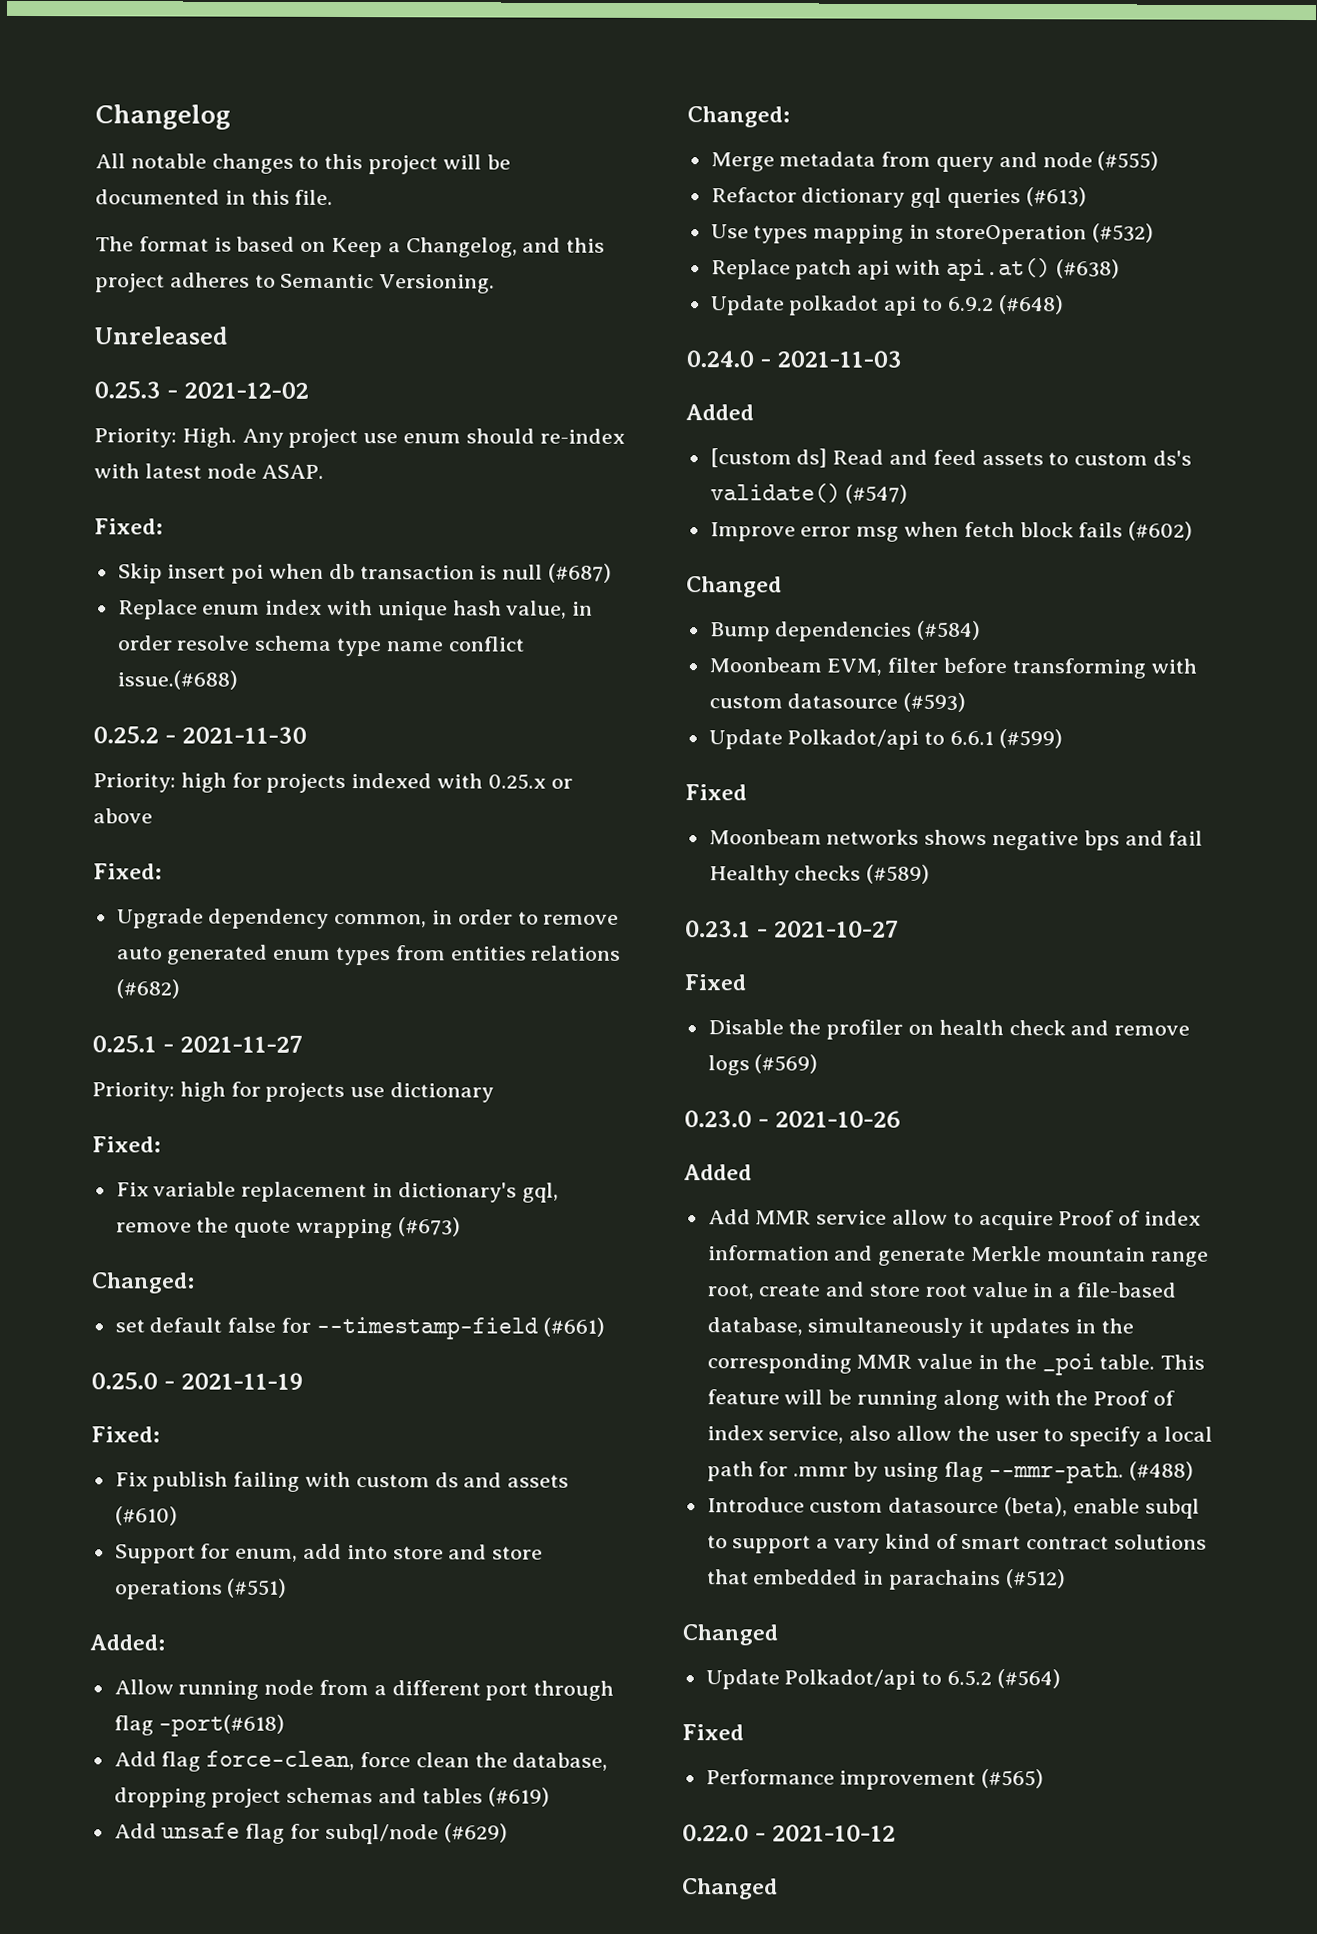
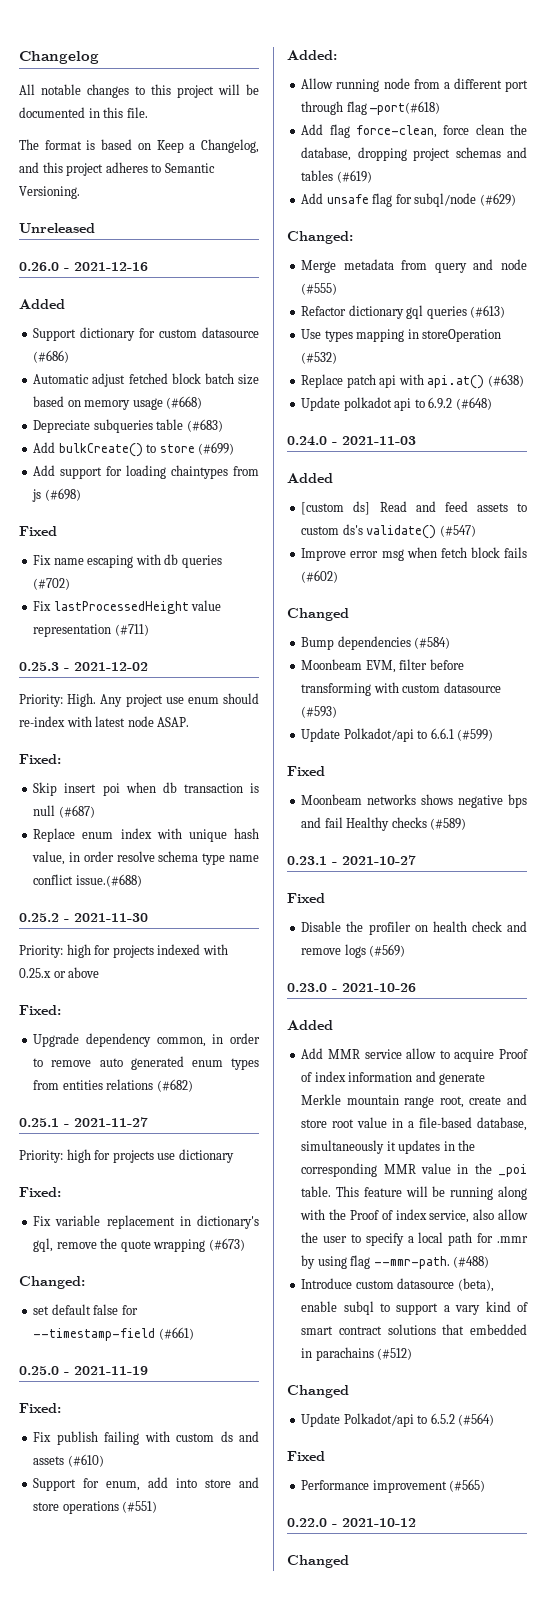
(229, 335) none -> [19,262,148,271] [19,299,65,309] [33,327,259,341] [33,350,70,363] [33,373,259,387] [33,396,203,410] [33,419,223,433] [33,442,235,457] [33,465,259,479] [32,488,81,502] [19,526,57,536] [33,554,222,568] [33,578,71,590] [33,600,222,614] [33,624,149,637] // 0.26.0 - 2021-12-16 // Added // Support dictionary for custom datasource (#686) // Automatic adjust fetched block batch size based on memory usage (#668) // Depreciate subqueries table (#683) // Add bulkCreate() to store (#699) // Add support for loading chaintypes from js (#698) // Fixed // Fix name escaping with db queries (#702) // Fix lastProcessedHeight value representation (#711)

